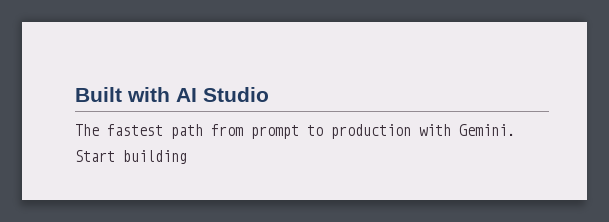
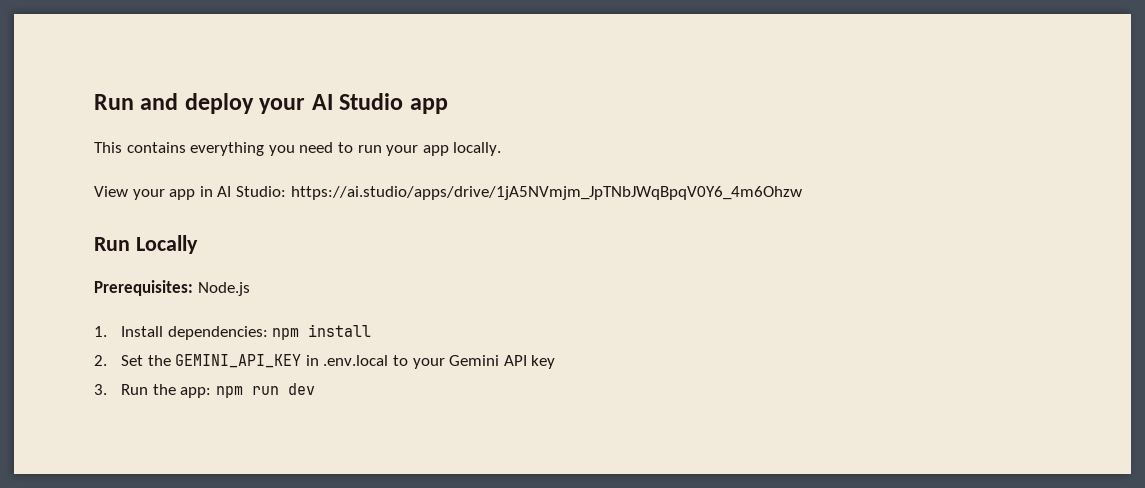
[75,87,269,102] [75,124,515,139] [75,150,187,164] Built with AI Studio // The fastest path from prompt to production with Gemini. // Start building -> [94,93,448,114] [94,142,502,156] [94,186,802,200] [94,235,198,254] [94,280,250,296] [94,324,372,340] [94,354,556,369] [94,383,315,398] Run and deploy your AI Studio app // This contains everything you need to run your app locally. // View your app in AI Studio: https://ai.studio/apps/drive/1jA5NVmjm_JpTNbJWqBpqV0Y6_4m6Ohzw // Run Locally // Prerequisites: Node.js // 1. Install dependencies: npm install // 2. Set the GEMINI_API_KEY in .env.local to your Gemini API key // 3. Run the app: npm run dev

